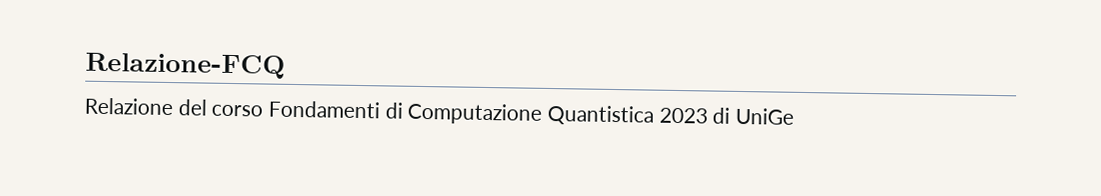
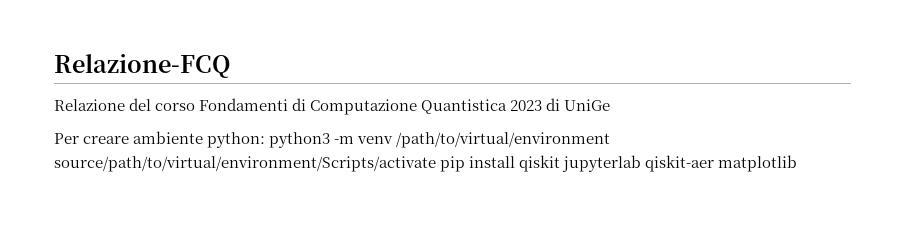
(795, 116) none -> [54,131,611,148] [54,155,798,172] // Per creare ambiente python: python3 -m venv /path/to/virtual/environment source/path/to/virtual/environment/Scripts/activate pip install qiskit jupyterlab qiskit-aer matplotlib

